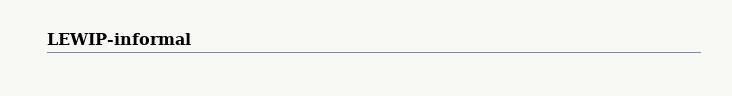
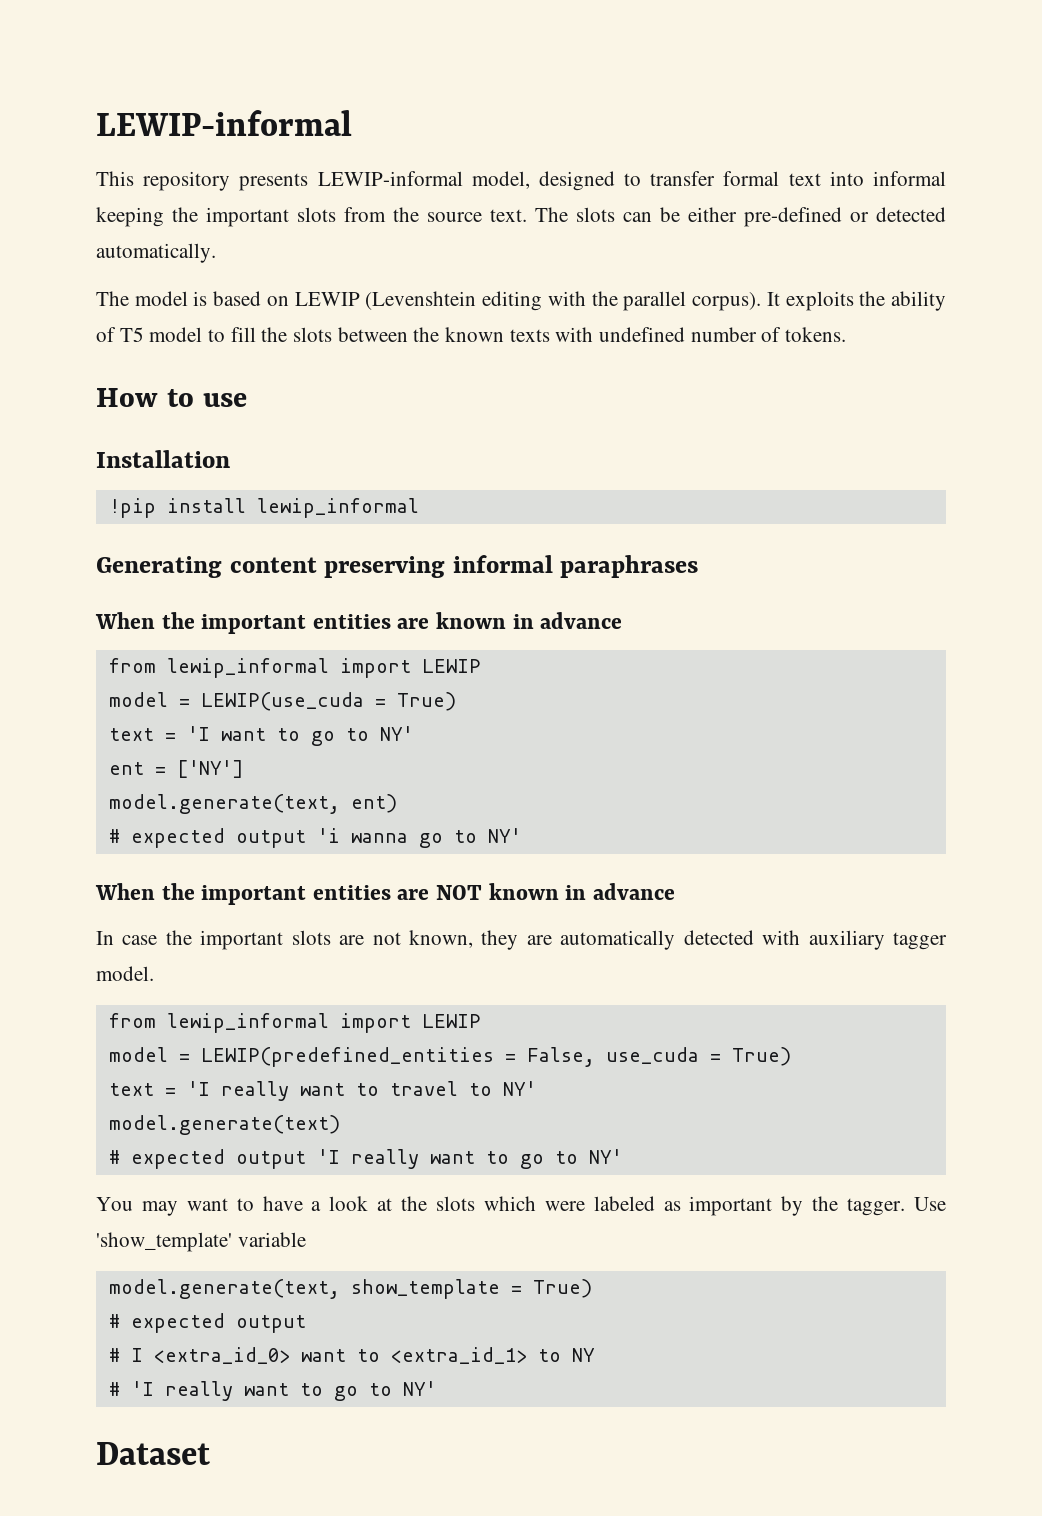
[47,33,191,45] LEWIP-informal -> [96,110,352,136] [96,171,946,191] [96,207,946,227] [96,243,216,263] [96,291,947,311] [96,327,847,342] [96,388,247,407] [96,450,230,468] [108,498,419,518] [96,555,699,578] [95,612,623,634] [108,658,481,678] [108,692,456,711] [108,726,413,746] [108,760,244,778] [108,794,397,814] [108,828,521,848] [95,883,675,905] [96,930,948,950] [96,966,154,981] [108,1013,481,1033] [108,1047,791,1067] [108,1081,536,1101] [108,1115,340,1135] [108,1149,622,1169] [96,1196,947,1216] [96,1232,306,1252] [108,1279,592,1299] [108,1313,306,1333] [108,1347,595,1364] [108,1381,436,1401] [96,1442,210,1465] LEWIP-informal // This repository presents LEWIP-informal model, designed to transfer formal text into informal keeping the important slots from the source text. The slots can be either pre-defined or detected automatically. // The model is based on LEWIP (Levenshtein editing with the parallel corpus). It exploits the ability of T5 model to fill the slots between the known texts with undefined number of tokens. // How to use // Installation // !pip install lewip_informal // Generating content preserving informal paraphrases // When the important entities are known in advance // from lewip_informal import LEWIP // model = LEWIP(use_cuda = True) // text = 'I want to go to NY' // ent = ['NY'] // model.generate(text, ent) // # expected output 'i wanna go to NY' // When the important entities are NOT known in advance // In case the important slots are not known, they are automatically detected with auxiliary tagger model. // from lewip_informal import LEWIP // model = LEWIP(predefined_entities = False, use_cuda = True) // text = 'I really want to travel to NY' // model.generate(text) // # expected output 'I really want to go to NY' // You may want to have a look at the slots which were labeled as important by the tagger. Use 'show_template' variable // model.generate(text, show_template = True) // # expected output // # I <extra_id_0> want to <extra_id_1> to NY // # 'I really want to go to NY' // Dataset

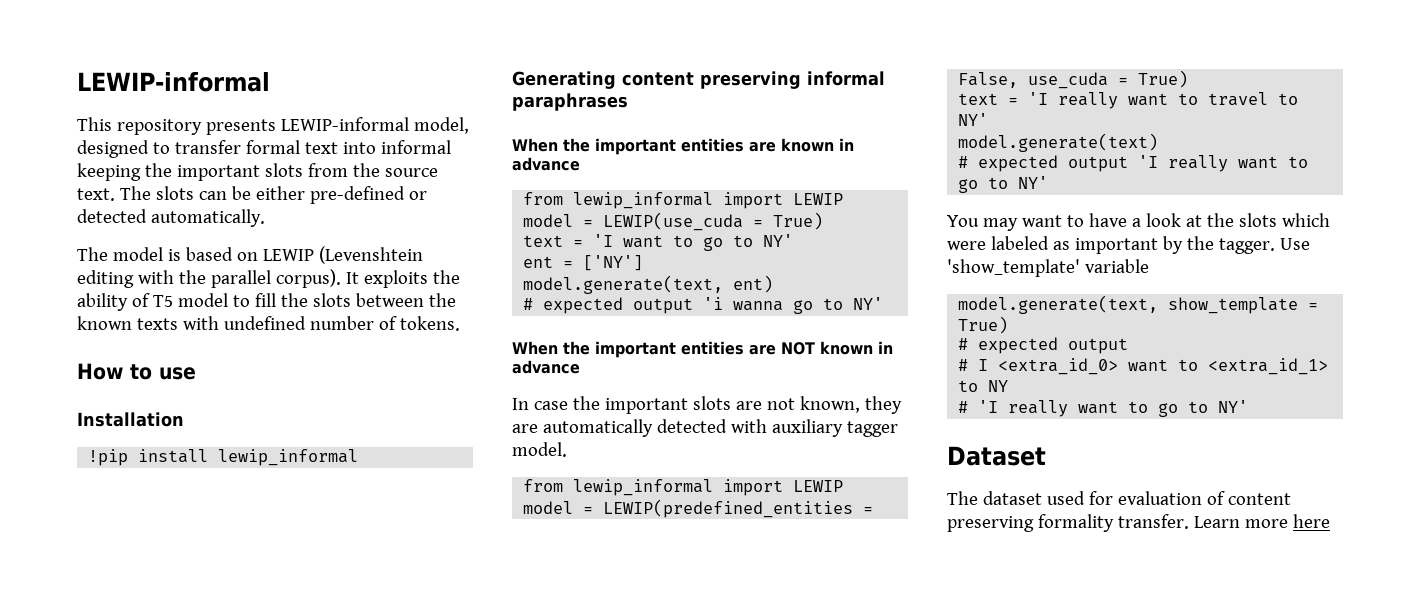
(210, 1453) none -> [947,491,1291,505] [947,514,1330,532] // The dataset used for evaluation of content preserving formality transfer. Learn more here

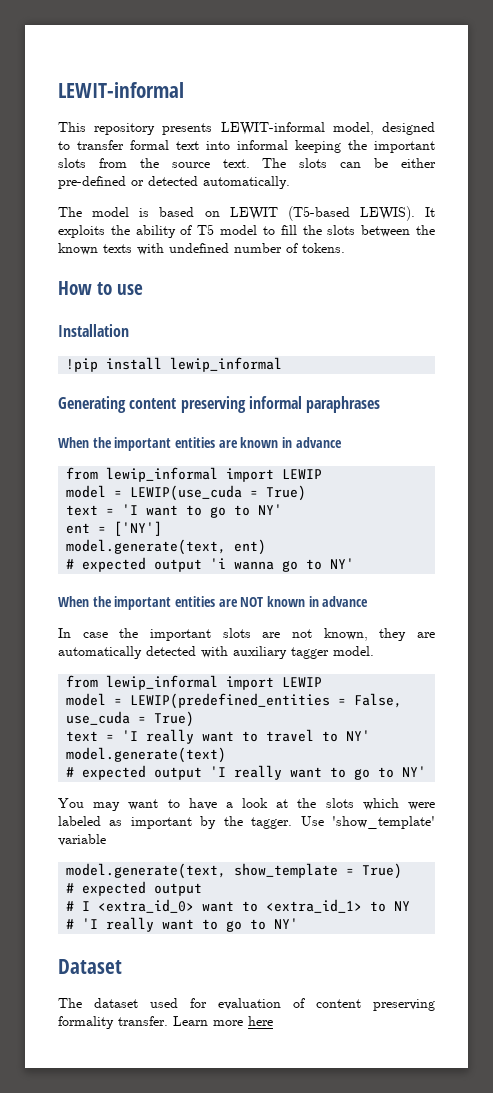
[77,72,270,92] LEWIP-informal -> [58,82,184,98] LEWIT-informal
[280,117,409,131] LEWIP-informal -> [220,122,325,135] LEWIT-informal
[262,246,423,264] [77,269,341,288] LEWIP (Levenshtein editing with the parallel corpus). -> [229,206,415,221] LEWIT (T5-based LEWIS).

